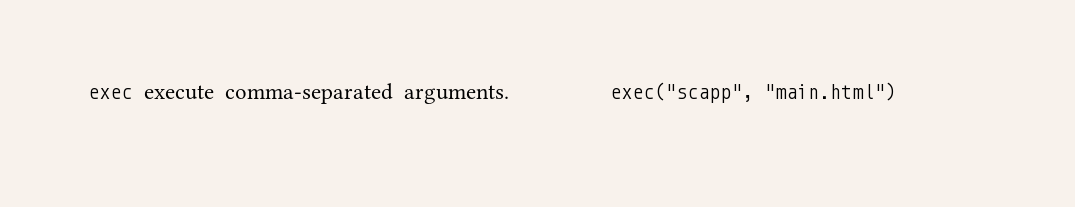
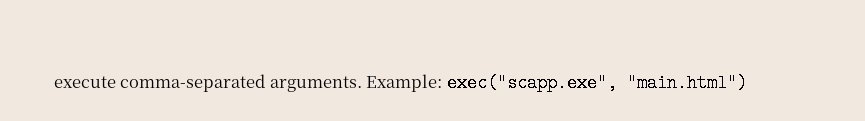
[88,88,133,99] exec -> (53, 82) none
[610,82,754,103] exec("scapp", -> [366,74,617,92] Example: exec("scapp.exe",

